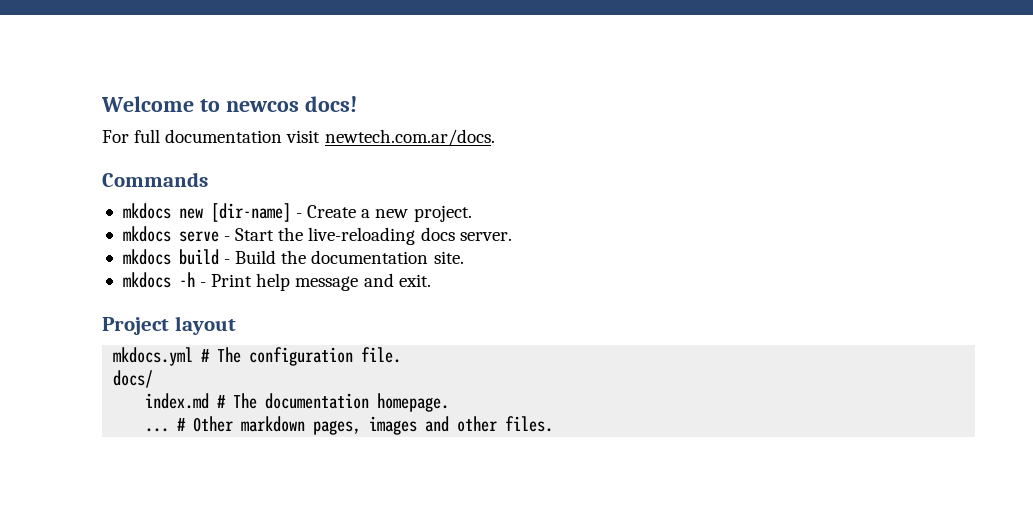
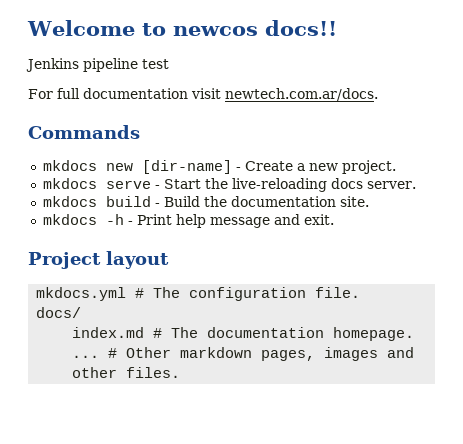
[304,96,357,112] docs! -> [264,20,337,36] [26,58,169,72] docs!! // Jenkins pipeline test

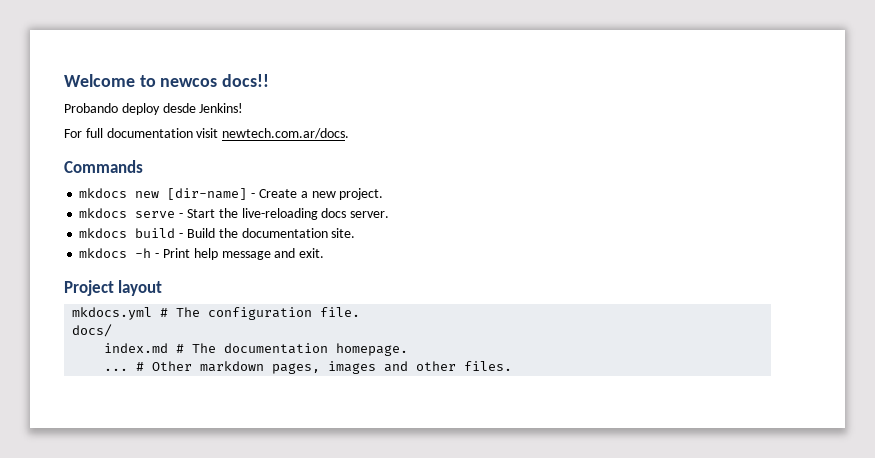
[26,58,169,72] Jenkins pipeline test -> [64,103,244,115] Probando deploy desde Jenkins!

